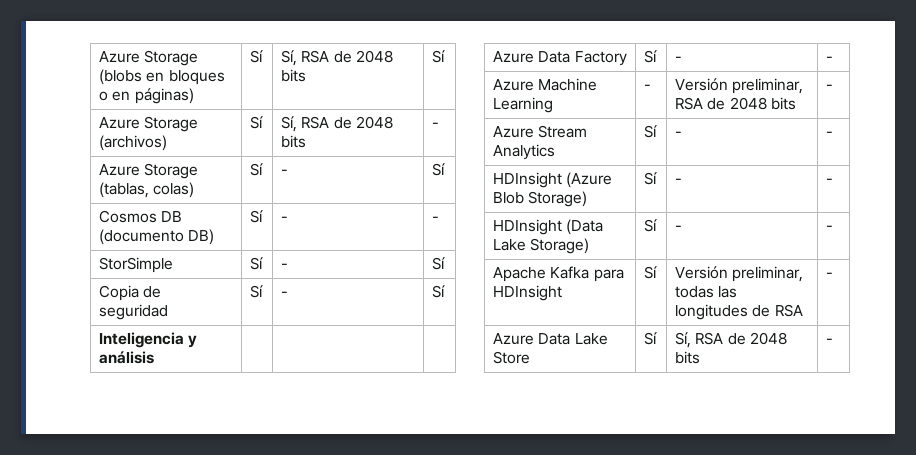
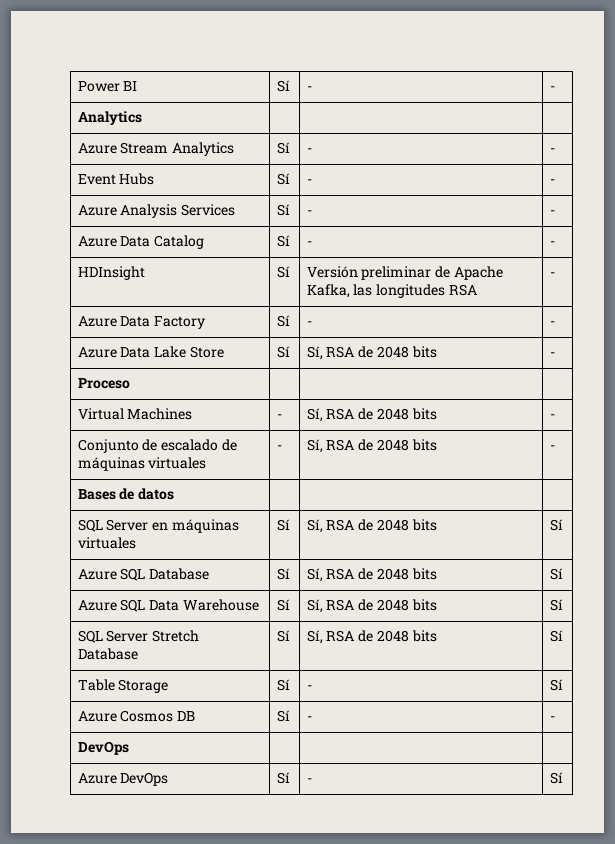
[99,50,199,66] [99,69,225,85] [99,88,194,104] [250,50,264,63] [281,50,393,66] [281,69,307,82] [432,50,446,63] [99,116,199,132] [99,135,168,151] [250,116,264,129] [281,116,393,132] [281,135,307,148] [432,122,440,128] [99,163,199,179] [99,182,195,198] [250,163,264,176] [281,169,289,175] [432,163,446,176] [99,210,183,223] [99,229,215,245] [250,210,264,223] [281,216,289,222] [432,216,440,222] [99,257,174,273] [250,257,264,270] [281,263,289,269] [432,257,446,270] [99,285,162,301] [99,304,169,320] [250,285,264,298] [281,291,289,297] [432,285,446,298] [99,332,198,348] [99,351,155,364] [493,51,627,66] [644,50,658,63] [675,56,683,62] [826,56,834,62] [493,78,598,91] [493,97,554,113] [644,84,652,90] [675,78,804,94] [675,97,796,110] [826,84,834,90] Azure Storage (blobs en bloques o en páginas) | Sí | Sí, RSA de 2048 bits | Sí // Azure Storage (archivos) | Sí | Sí, RSA de 2048 bits | - // Azure Storage (tablas, colas) | Sí | - | Sí // Cosmos DB (documento DB) | Sí | - | - // StorSimple | Sí | - | Sí // Copia de seguridad | Sí | - | Sí // Inteligencia y análisis | | | // Azure Data Factory | Sí | - | - // Azure Machine Learning | - | Versión preliminar, RSA de 2048 bits | - -> [77,81,138,92] [276,80,290,92] [306,86,312,91] [549,86,555,91] [77,111,142,125] Power BI | Sí | - | - // Analytics | | |
[493,172,613,188] [493,191,588,207] [644,172,658,185] [675,178,683,184] [826,178,834,184] [493,219,604,235] [493,238,590,254] [644,219,658,232] [675,225,683,231] [826,225,834,231] [493,266,624,282] [493,285,563,301] [644,266,658,279] [675,266,804,282] [675,286,738,298] [675,304,803,320] HDInsight (Azure Blob Storage) | Sí | - | - // HDInsight (Data Lake Storage) | Sí | - | - // Apache Kafka para HDInsight | Sí | Versión preliminar, todas las longitudes de RSA -> [77,173,155,185] [276,173,290,185] [306,179,312,184] [549,179,555,184] [77,204,236,218] [276,204,290,216] [306,210,312,215] [549,210,555,215] [77,235,205,249] [276,235,290,247] [306,241,312,246] [549,241,555,246] [77,266,145,280] [276,266,290,278] [306,266,504,280] [306,284,478,298] [549,272,555,277] [77,316,206,329] [276,315,290,327] [306,321,312,326] Event Hubs | Sí | - | - // Azure Analysis Services | Sí | - | - // Azure Data Catalog | Sí | - | - // HDInsight | Sí | Versión preliminar de Apache Kafka, las longitudes RSA | - // Azure Data Factory | Sí | -
(834, 341) none -> [77,378,130,389] [77,408,193,420] [276,414,282,419] [306,408,437,422] [549,414,555,419] [77,439,238,453] [77,457,207,471] [276,445,282,450] [306,439,437,453] [549,445,555,450] [77,488,175,500] [77,519,240,533] [77,537,136,549] [276,519,290,531] [306,519,437,533] [549,519,563,531] [77,568,210,581] [276,568,290,580] [306,568,437,582] [549,568,563,580] [77,599,260,612] [276,599,290,611] [306,599,437,613] [549,599,563,611] [77,630,200,643] [77,648,138,660] [276,630,290,642] [306,630,437,644] [549,630,563,642] [77,679,169,693] [276,679,290,691] [306,685,312,690] [549,679,563,691] [77,710,196,722] [276,710,290,722] [306,716,312,721] [549,716,555,721] [77,741,129,755] [77,772,169,786] [276,772,290,784] [306,778,312,783] [549,772,563,784] // Proceso | | | // Virtual Machines | - | Sí, RSA de 2048 bits | - // Conjunto de escalado de máquinas virtuales | - | Sí, RSA de 2048 bits | - // Bases de datos | | | // SQL Server en máquinas virtuales | Sí | Sí, RSA de 2048 bits | Sí // Azure SQL Database | Sí | Sí, RSA de 2048 bits | Sí // Azure SQL Data Warehouse | Sí | Sí, RSA de 2048 bits | Sí // SQL Server Stretch Database | Sí | Sí, RSA de 2048 bits | Sí // Table Storage | Sí | - | Sí // Azure Cosmos DB | Sí | - | - // DevOps | | | // Azure DevOps | Sí | - | Sí

